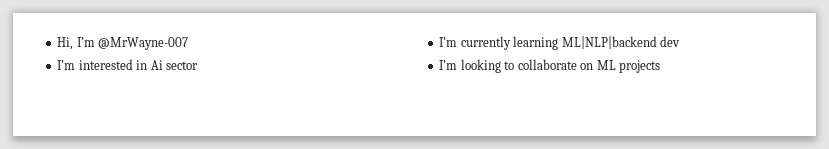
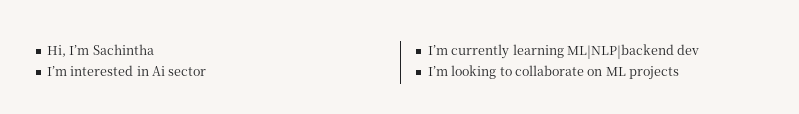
[98,37,189,50] @MrWayne-007 -> [92,44,154,55] Sachintha

